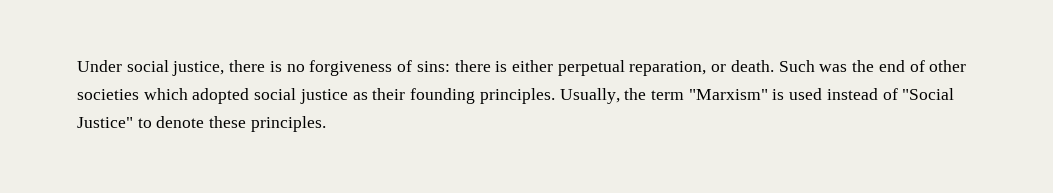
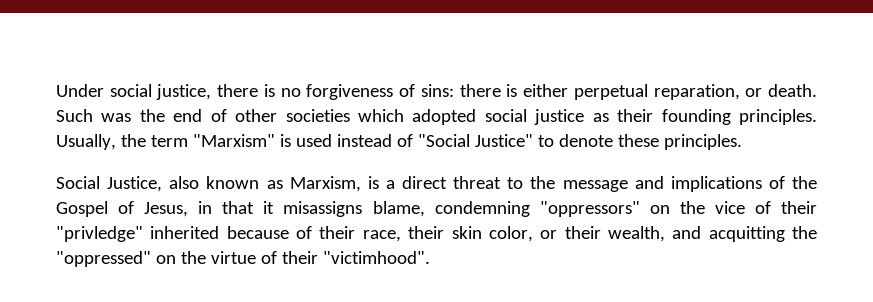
(326, 124) none -> [56,176,817,192] [56,201,817,217] [56,226,818,242] [56,251,430,267] // Social Justice, also known as Marxism, is a direct threat to the message and implications of the Gospel of Jesus, in that it misassigns blame, condemning "oppressors" on the vice of their "privledge" inherited because of their race, their skin color, or their wealth, and acquitting the "oppressed" on the virtue of their "victimhood".

